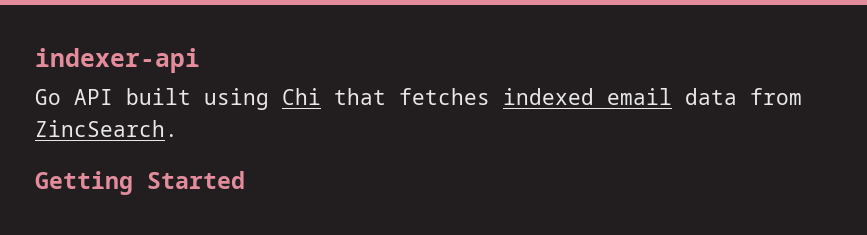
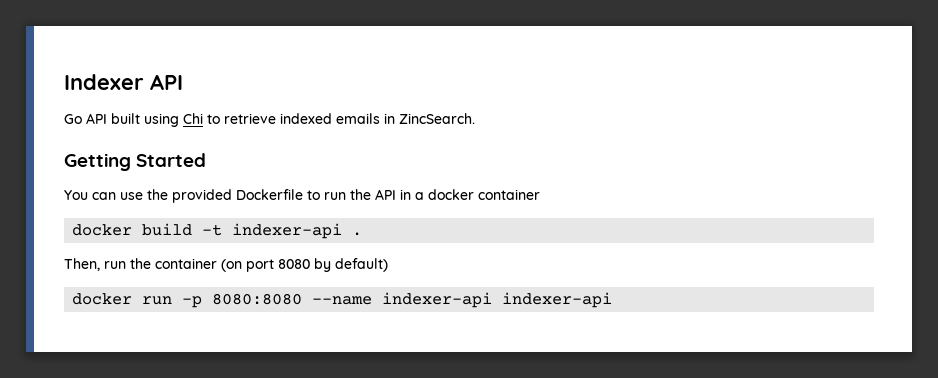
[35,48,200,73] indexer-api -> [64,74,183,90] Indexer API
[334,88,802,105] [35,120,178,137] [35,171,245,195] that fetches indexed email data from ZincSearch. // Getting Started -> [207,113,475,124] [64,153,207,171] [64,189,540,203] [72,223,363,239] [64,258,388,272] [72,292,613,308] to retrieve indexed emails in ZincSearch. // Getting Started // You can use the provided Dockerfile to run the API in a docker container // docker build -t indexer-api . // Then, run the container (on port 8080 by default) // docker run -p 8080:8080 --name indexer-api indexer-api

